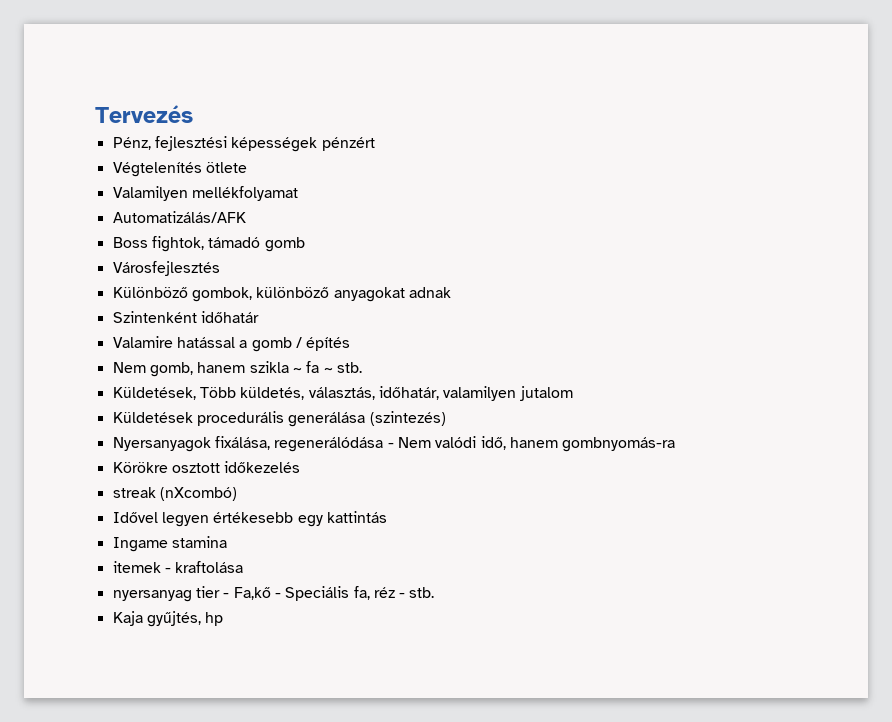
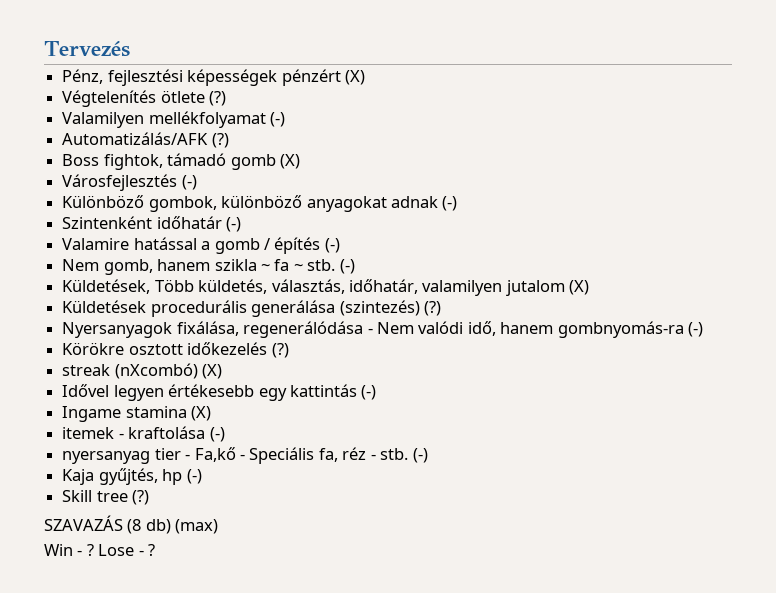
(375, 144) none -> [344,70,365,85] (X)
(247, 167) none -> [209,91,227,106] (?)
(298, 193) none -> [270,112,286,127] (-)
(246, 217) none -> [211,133,229,148] (?)
(305, 244) none -> [279,154,300,169] (X)
(220, 268) none -> [181,175,197,190] (-)
(451, 292) none -> [442,196,458,211] (-)
(259, 317) none -> [226,217,242,232] (-)
(351, 344) none -> [324,238,340,253] (-)
(362, 367) none -> [339,259,355,274] (-)
(573, 393) none -> [569,280,590,295] (X)
(446, 418) none -> [423,301,441,316] (?)
(676, 444) none -> [688,322,704,337] (-)
(301, 467) none -> [271,343,289,358] (?)
(237, 494) none -> [202,364,223,379] (X)
(387, 517) none -> [361,385,377,400] (-)
(227, 542) none -> [191,406,212,421] (X)
(244, 567) none -> [209,427,225,442] (-)
(435, 592) none -> [412,448,428,463] (-)
(224, 619) none -> [186,469,202,484] [62,490,150,505] [44,515,219,534] [44,544,156,556] (-) // Skill tree (?) // SZAVAZÁS (8 db) (max) // Win - ? Lose - ?

